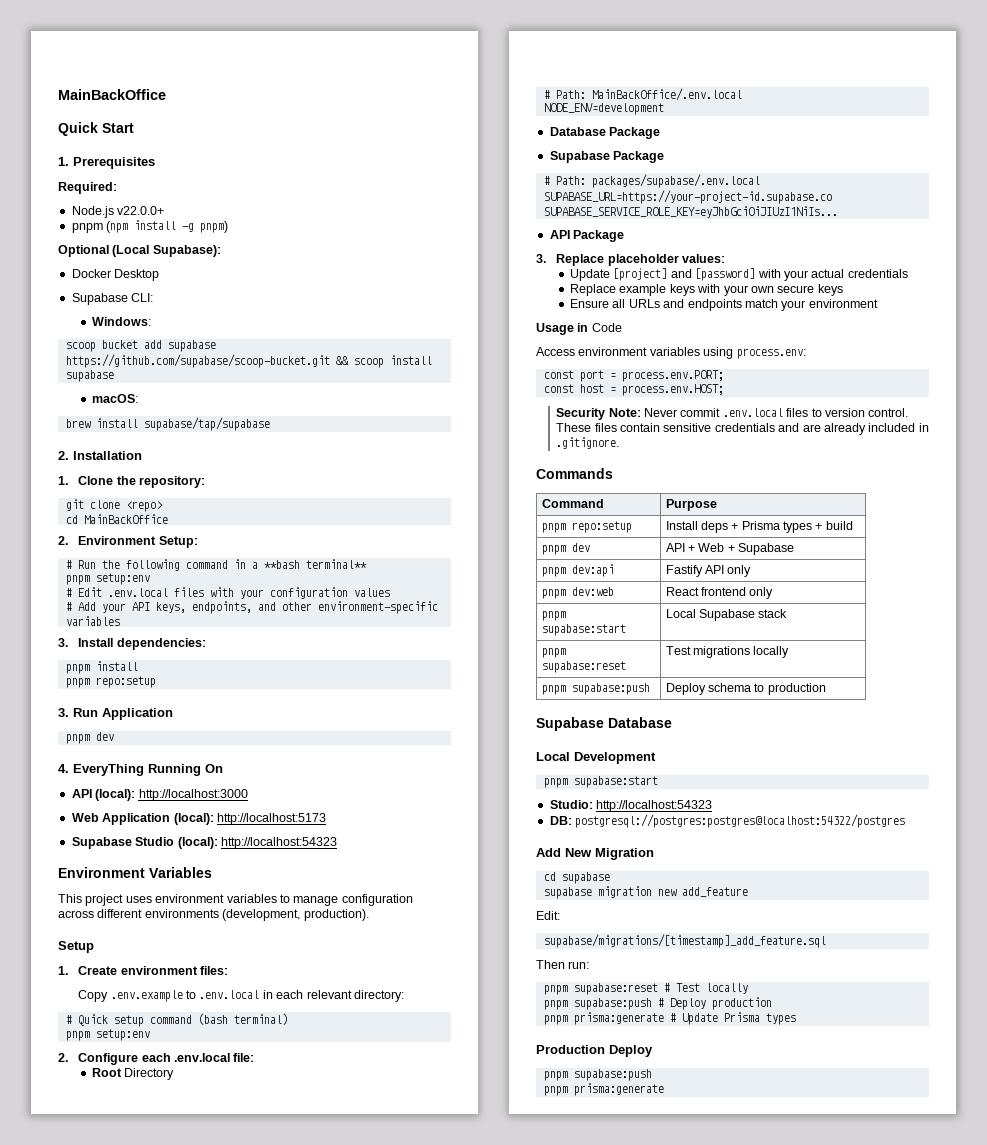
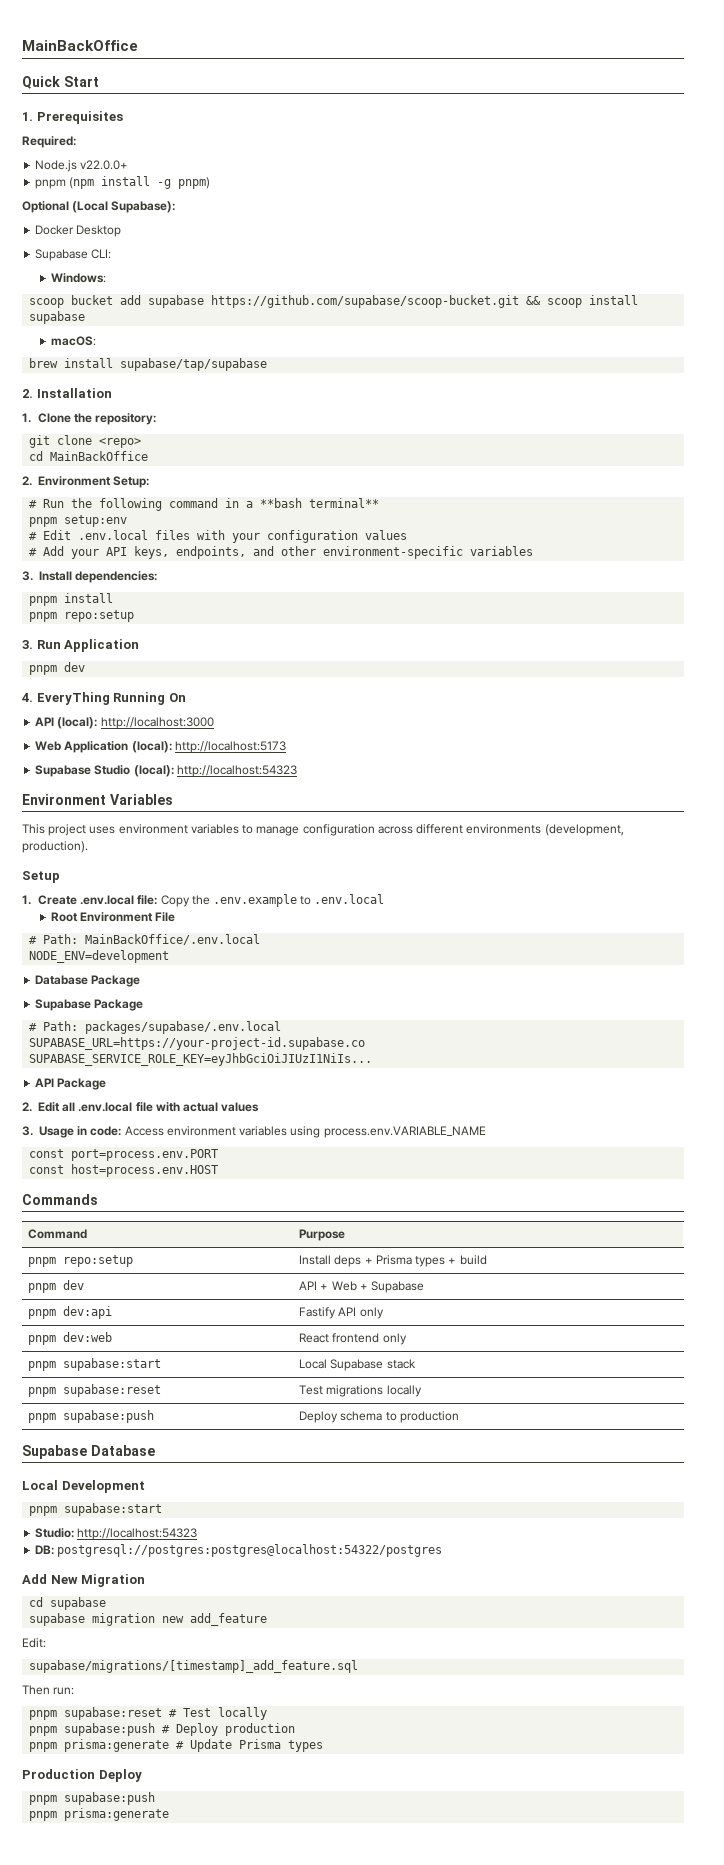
[120,966,229,975] [78,990,109,1002] environment files: // Copy -> [80,895,210,907] .env.local file: Copy the
[262,990,404,1002] [65,1013,288,1027] [65,1029,150,1041] [58,1053,255,1065] in each relevant directory: // # Quick setup command (bash terminal) // pnpm setup:env // 2. Configure each .env.local file: -> (385, 899) none
[124,1068,175,1080] Directory -> [80,912,176,922] Environment File
[536,254,726,266] [570,268,908,281] [570,284,843,296] [570,299,878,311] 3. Replace placeholder values: // Update [project] and [password] with your actual credentials // Replace example keys with your own secure keys // Ensure all URLs and endpoints match your environment // -> [22,1102,260,1112] [22,1126,33,1136] 2. Edit all .env.local file with actual values // 3.
[591,323,622,332] Code // -> [90,1126,122,1136] code:
[736,348,806,359] [543,370,724,382] [543,384,724,396] [556,408,909,420] [556,423,929,435] [556,437,620,449] process.env: // const port = process.env.PORT; // const host = process.env.HOST; // Security Note: Never commit .env.local files to version control. These files contain sensitive credentials and are already included in .gitignore. -> [323,1126,486,1138] [29,1149,219,1161] [29,1164,219,1177] process.env.VARIABLE_NAME // const port=process.env.PORT // const host=process.env.HOST

